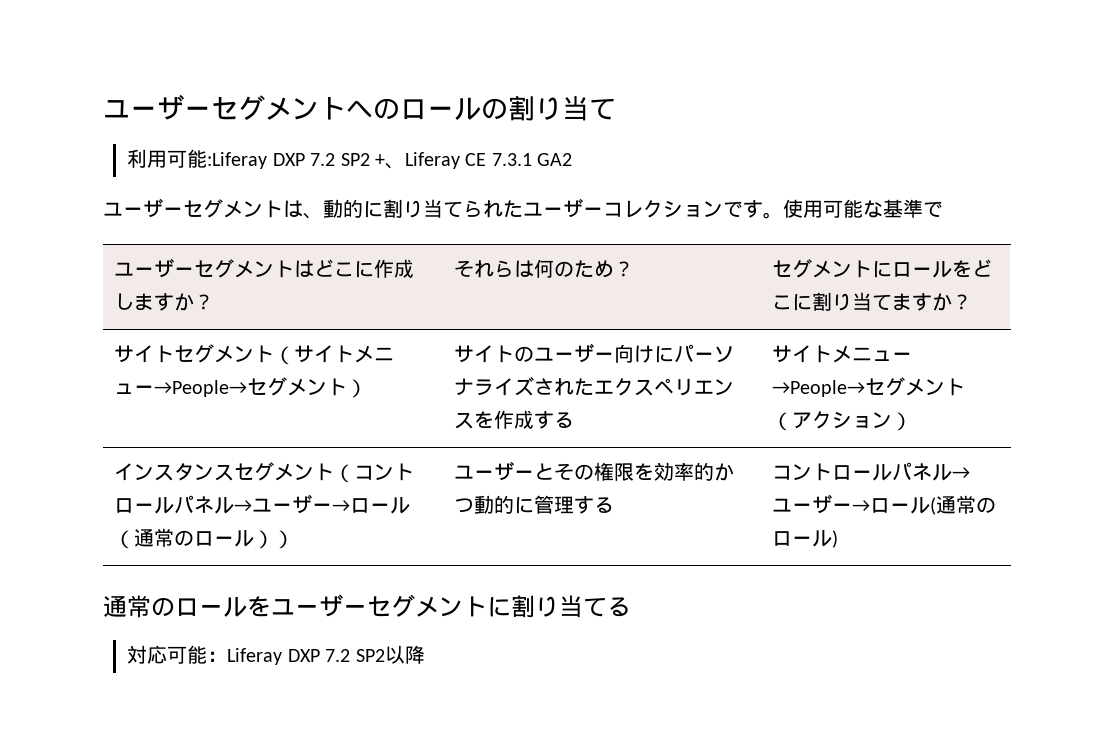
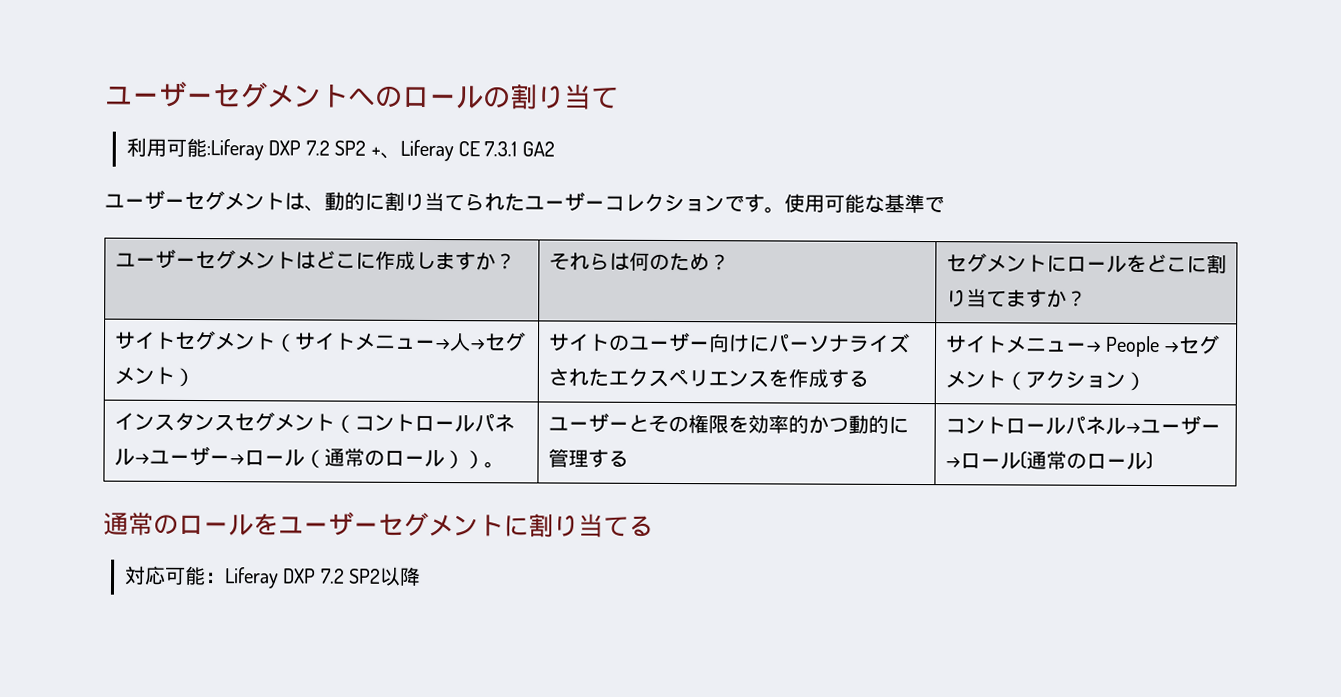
[153,380,247,397] →People→ -> [433,333,486,352] →人→
[771,380,865,397] →People→ -> [1084,335,1181,358] → People →
(294, 539) none -> [483,461,505,469] 。

